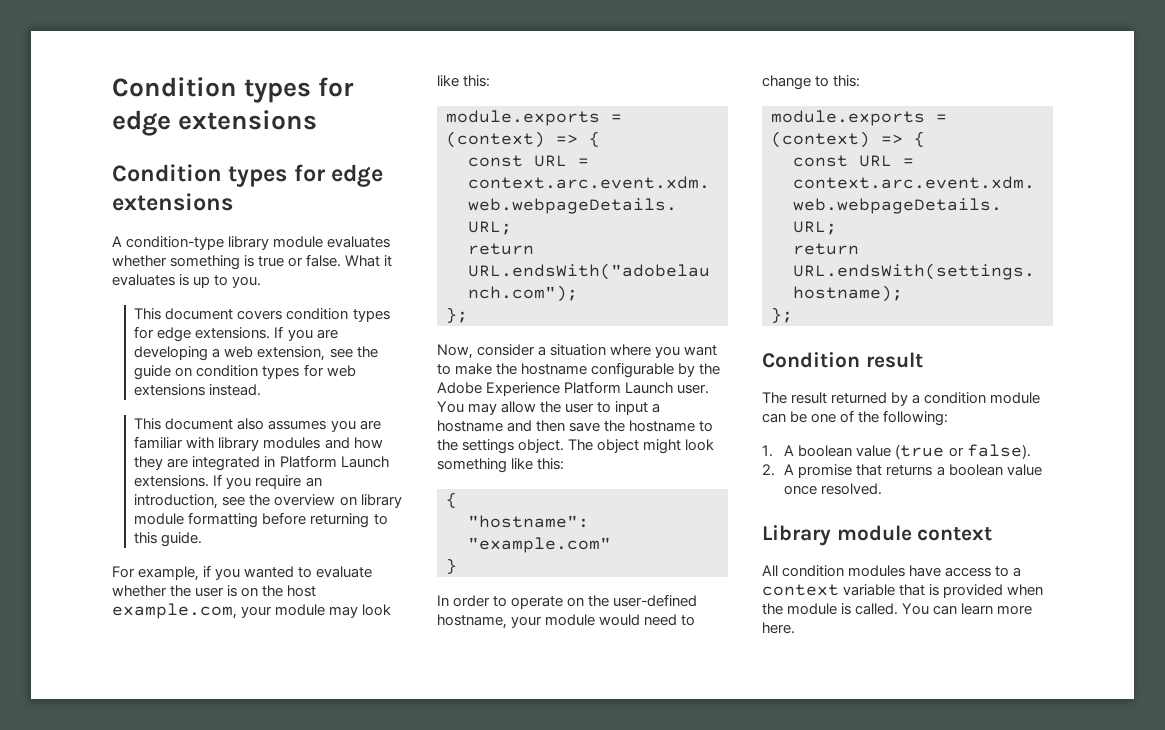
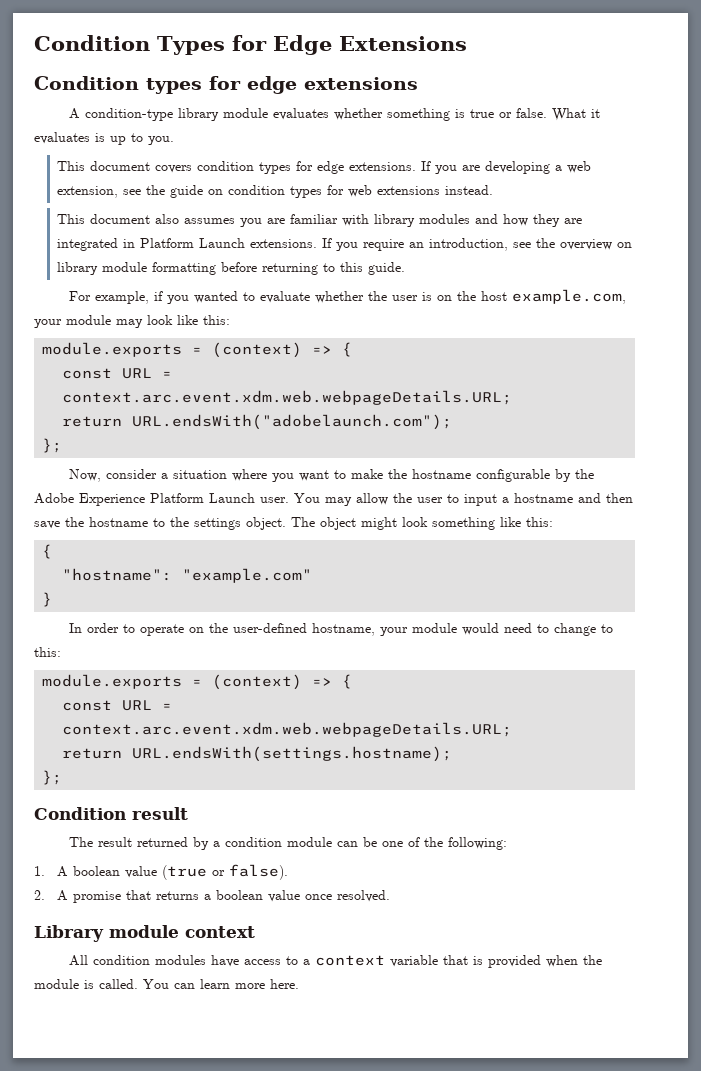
[112,77,355,103] [112,110,318,136] Condition types for edge extensions -> [34,35,467,55] Condition Types for Edge Extensions

